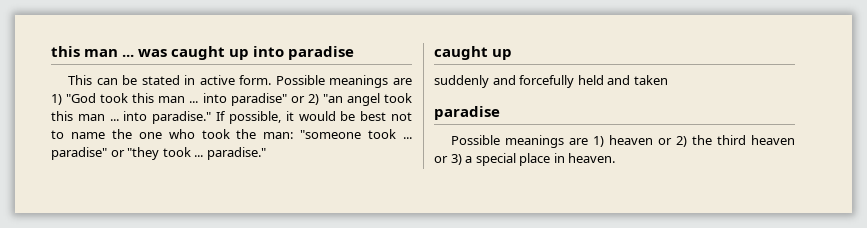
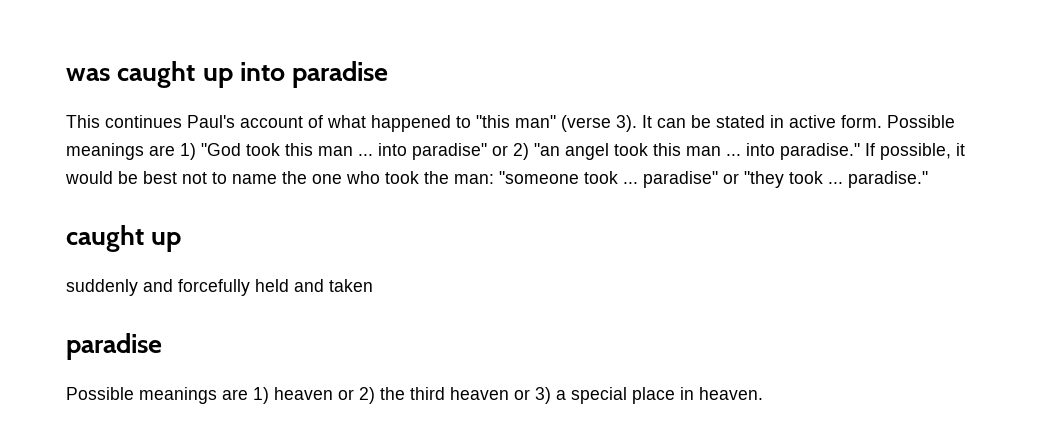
[51,46,135,57] this man ... -> (66, 74) none
(93, 80) none -> [105,115,652,132] continues Paul's account of what happened to "this man" (verse 3). It

